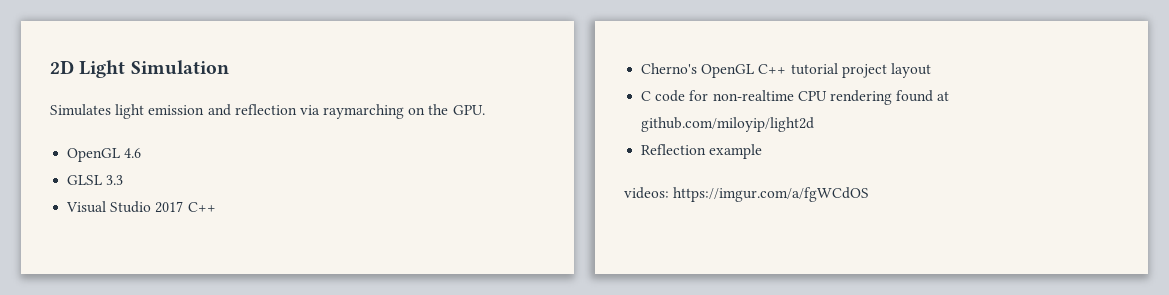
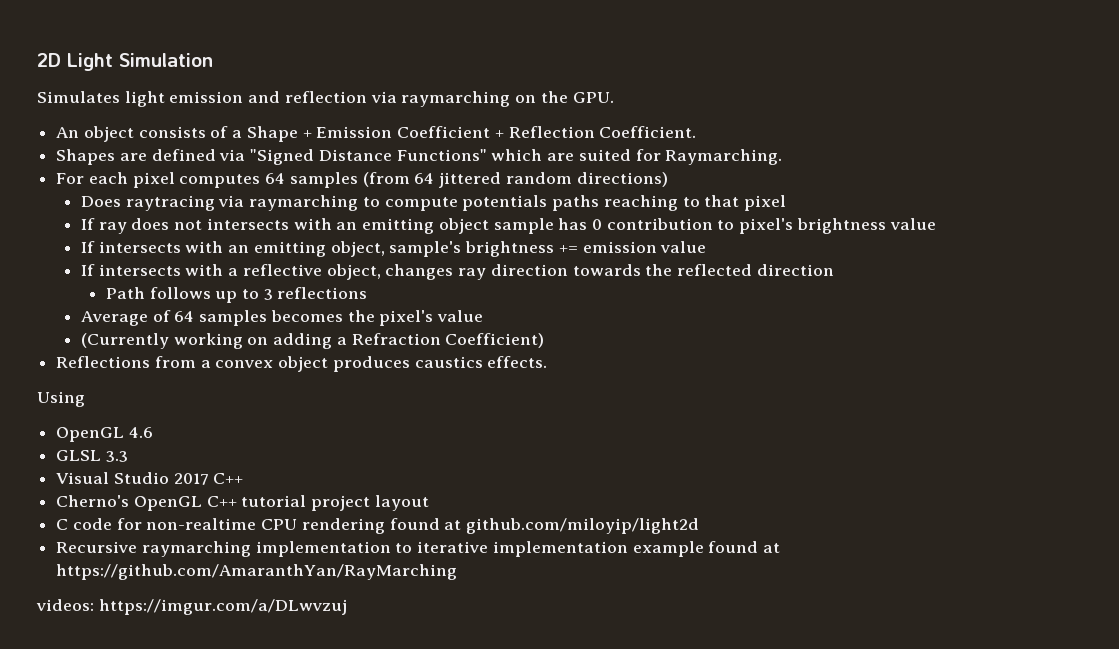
(485, 110) none -> [56,126,697,142] [56,149,783,165] [56,172,668,188] [81,195,787,211] [81,218,936,234] [81,241,707,257] [81,264,834,280] [105,287,368,303] [81,310,484,326] [81,333,545,349] [56,356,548,372] [37,391,85,407] // An object consists of a Shape + Emission Coefficient + Reflection Coefficient. // Shapes are defined via "Signed Distance Functions" which are suited for Raymarching. // For each pixel computes 64 samples (from 64 jittered random directions) // Does raytracing via raymarching to compute potentials paths reaching to that pixel // If ray does not intersects with an emitting object sample has 0 contribution to pixel's brightness value // If intersects with an emitting object, sample's brightness += emission value // If intersects with a reflective object, changes ray direction towards the reflected direction // Path follows up to 3 reflections // Average of 64 samples becomes the pixel's value // (Currently working on adding a Refraction Coefficient) // Reflections from a convex object produces caustics effects. // Using
[641,144,763,159] Reflection example -> [56,541,781,557] [56,564,458,580] Recursive raymarching implementation to iterative implementation example found at https://github.com/AmaranthYan/RayMarching
[673,187,870,202] https://imgur.com/a/fgWCdOS -> [98,599,347,615] https://imgur.com/a/DLwvzuj

